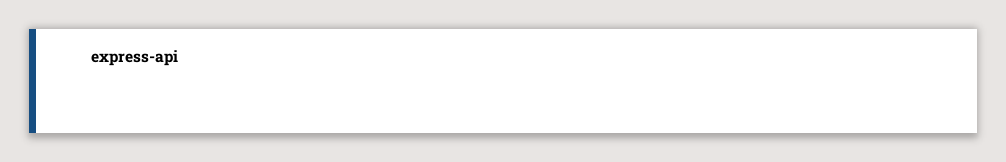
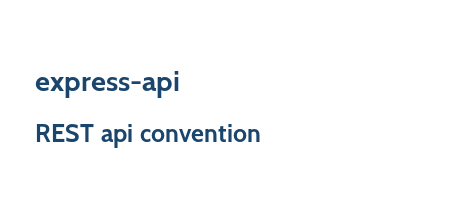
(178, 58) none -> [35,124,261,148] // REST api convention

